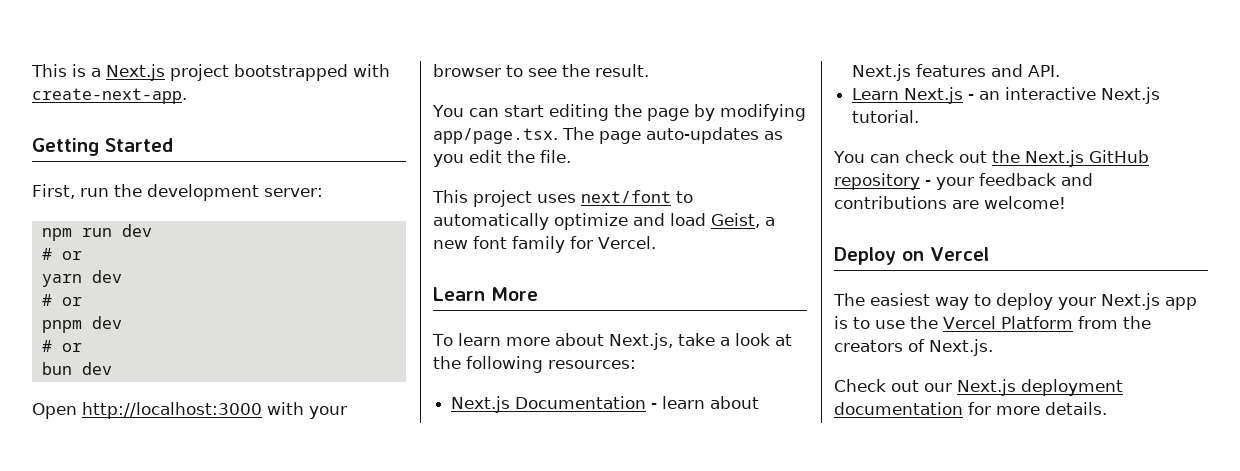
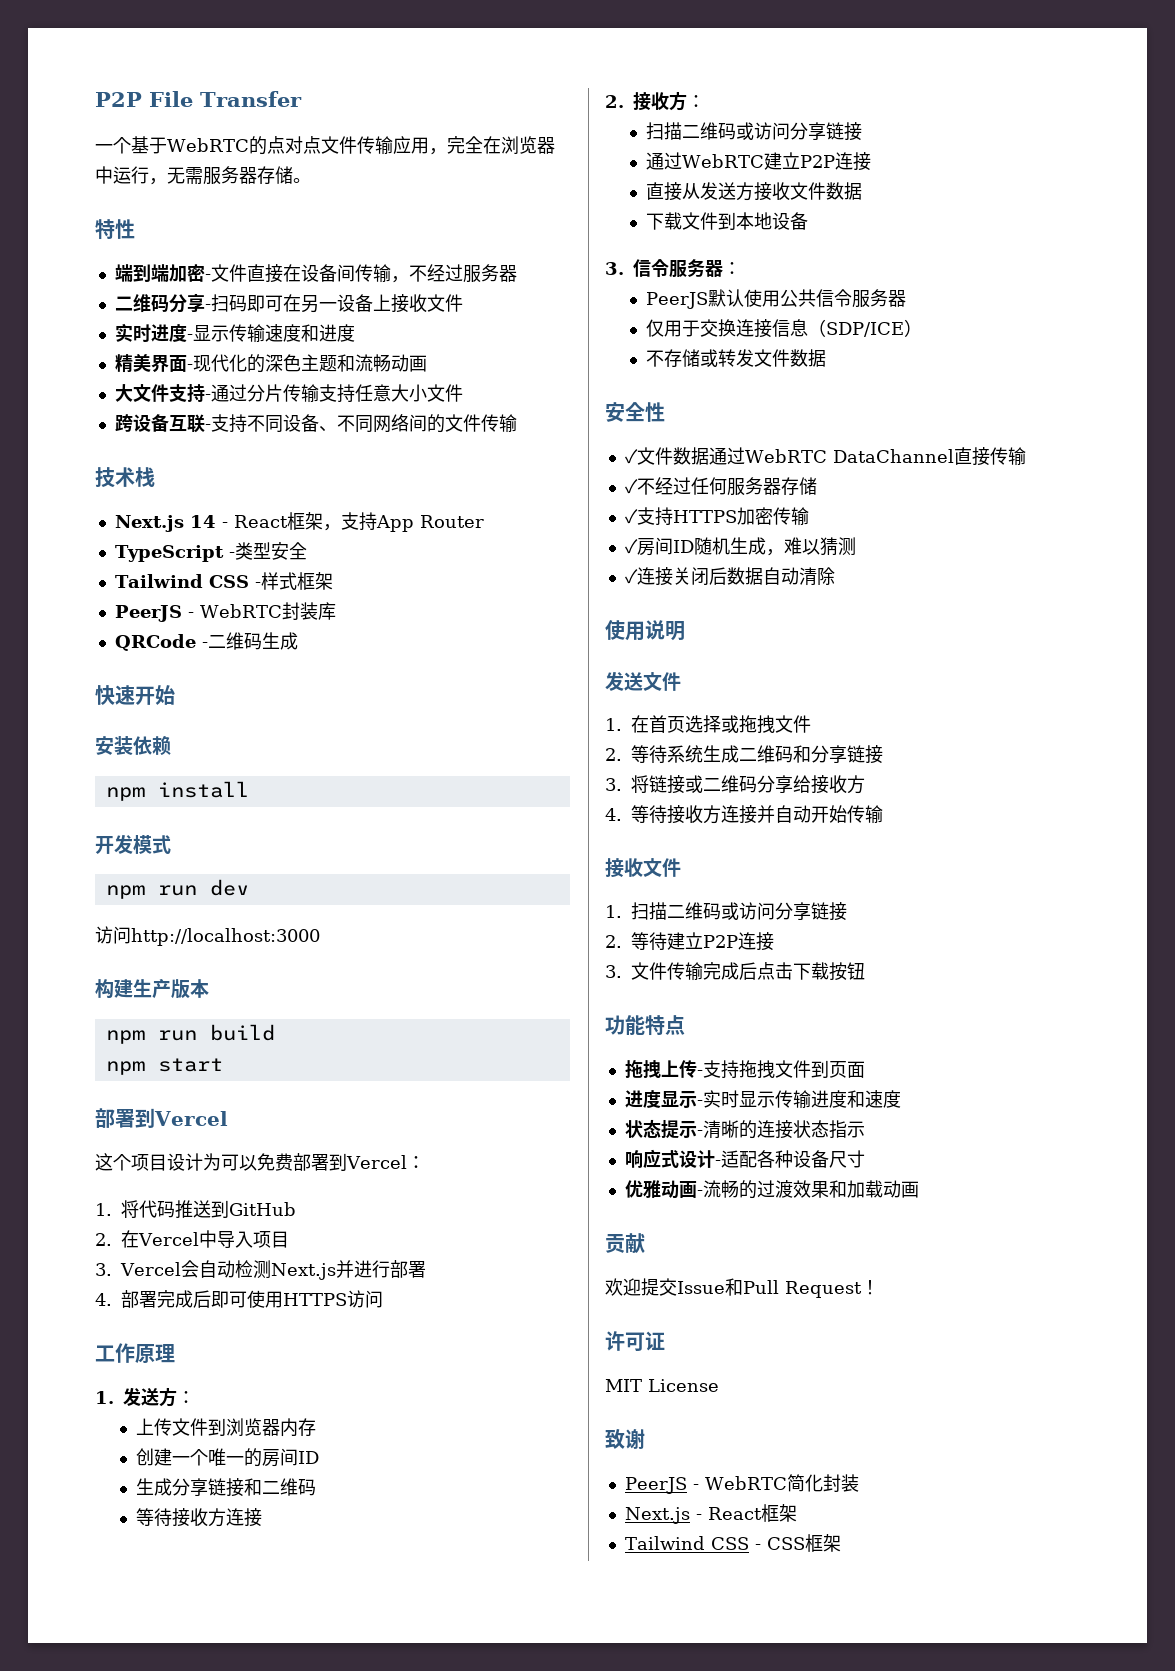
[31,64,390,81] [32,88,187,104] [32,138,173,156] [32,184,323,201] [41,224,152,241] [41,248,82,260] [41,270,122,287] [41,294,82,306] [41,316,122,333] [41,340,82,352] [41,362,112,375] [32,402,347,419] [433,64,649,77] [432,104,806,121] [433,127,783,144] [433,150,571,167] [432,190,693,207] [433,213,775,230] [433,236,656,253] [433,287,538,301] [432,333,792,350] [433,356,636,373] [451,396,760,413] [852,64,1061,81] [852,87,1161,104] [852,110,920,123] [833,150,1149,167] [834,173,1093,190] [834,196,1066,209] [834,247,989,265] [833,293,1197,310] [834,316,1151,329] [834,339,993,356] [834,379,1123,396] [834,402,1107,415] This is a Next.js project bootstrapped with create-next-app. // Getting Started // First, run the development server: // npm run dev // # or // yarn dev // # or // pnpm dev // # or // bun dev // Open http://localhost:3000 with your browser to see the result. // You can start editing the page by modifying app/page.tsx. The page auto-updates as you edit the file. // This project uses next/font to automatically optimize and load Geist, a new font family for Vercel. // Learn More // To learn more about Next.js, take a look at the following resources: // Next.js Documentation - learn about Next.js features and API. // Learn Next.js - an interactive Next.js tutorial. // You can check out the Next.js GitHub repository - your feedback and contributions are welcome! // Deploy on Vercel // The easiest way to deploy your Next.js app is to use the Vercel Platform from the creators of Next.js. // Check out our Next.js deployment documentation for more details. -> [95,91,302,107] [95,136,555,155] [95,166,311,185] [95,219,135,240] [114,264,517,283] [114,293,463,313] [114,323,355,343] [114,353,427,373] [114,384,463,403] [114,414,517,433] [95,467,155,488] [114,512,484,532] [114,542,307,562] [114,572,333,590] [114,602,336,622] [114,632,298,651] [95,685,175,705] [95,736,171,755] [105,781,249,801] [95,834,171,854] [105,879,249,899] [95,926,320,946] [95,979,209,999] [105,1024,275,1044] [105,1058,223,1075] [95,1108,228,1128] [95,1153,425,1171] [95,1200,296,1219] [95,1230,289,1248] [95,1260,426,1280] [95,1290,383,1308] [95,1343,175,1363] [95,1387,195,1407] [135,1418,316,1437] [135,1448,319,1467] [135,1478,316,1497] [135,1508,262,1527] [605,91,705,111] [645,122,862,141] [645,152,871,171] [645,182,862,201] [645,212,808,230] [605,259,741,278] [645,289,906,309] [645,319,922,338] [645,349,826,367] [605,402,665,422] [624,447,1026,466] [624,477,817,496] [624,507,809,526] [624,537,856,556] [624,567,835,586] [605,620,685,641] [605,671,681,691] [605,715,811,733] [605,745,883,764] [605,775,865,794] [605,805,883,824] [605,858,681,878] [605,902,847,921] [605,932,774,951] [605,962,865,981] [605,1015,685,1036] [624,1060,865,1079] [624,1090,901,1109] [624,1119,865,1139] [624,1149,865,1169] [624,1180,919,1199] [605,1233,645,1254] [605,1278,879,1298] [605,1331,665,1351] [605,1379,719,1392] [605,1429,645,1449] [624,1474,859,1494] [624,1504,797,1524] [624,1534,841,1552] P2P File Transfer // 一个基于WebRTC的点对点文件传输应用，完全在浏览器中运行，无需服务器存储。 // 特性 // 端到端加密-文件直接在设备间传输，不经过服务器 // 二维码分享-扫码即可在另一设备上接收文件 // 实时进度-显示传输速度和进度 // 精美界面-现代化的深色主题和流畅动画 // 大文件支持-通过分片传输支持任意大小文件 // 跨设备互联-支持不同设备、不同网络间的文件传输 // 技术栈 // Next.js 14 - React框架，支持App Router // TypeScript -类型安全 // Tailwind CSS -样式框架 // PeerJS - WebRTC封装库 // QRCode -二维码生成 // 快速开始 // 安装依赖 // npm install // 开发模式 // npm run dev // 访问http://localhost:3000 // 构建生产版本 // npm run build // npm start // 部署到Vercel // 这个项目设计为可以免费部署到Vercel： // 1.将代码推送到GitHub // 2.在Vercel中导入项目 // 3. Vercel会自动检测Next.js并进行部署 // 4.部署完成后即可使用HTTPS访问 // 工作原理 // 1.发送方： // 上传文件到浏览器内存 // 创建一个唯一的房间ID // 生成分享链接和二维码 // 等待接收方连接 // 2.接收方： // 扫描二维码或访问分享链接 // 通过WebRTC建立P2P连接 // 直接从发送方接收文件数据 // 下载文件到本地设备 // 3.信令服务器： // PeerJS默认使用公共信令服务器 // 仅用于交换连接信息（SDP/ICE） // 不存储或转发文件数据 // 安全性 // ✓文件数据通过WebRTC DataChannel直接传输 // ✓不经过任何服务器存储 // ✓支持HTTPS加密传输 // ✓房间ID随机生成，难以猜测 // ✓连接关闭后数据自动清除 // 使用说明 // 发送文件 // 1.在首页选择或拖拽文件 // 2.等待系统生成二维码和分享链接 // 3.将链接或二维码分享给接收方 // 4.等待接收方连接并自动开始传输 // 接收文件 // 1.扫描二维码或访问分享链接 // 2.等待建立P2P连接 // 3.文件传输完成后点击下载按钮 // 功能特点 // 拖拽上传-支持拖拽文件到页面 // 进度显示-实时显示传输进度和速度 // 状态提示-清晰的连接状态指示 // 响应式设计-适配各种设备尺寸 // 优雅动画-流畅的过渡效果和加载动画 // 贡献 // 欢迎提交Issue和Pull Request！ // 许可证 // MIT License // 致谢 // PeerJS - WebRTC简化封装 // Next.js - React框架 // Tailwind CSS - CSS框架

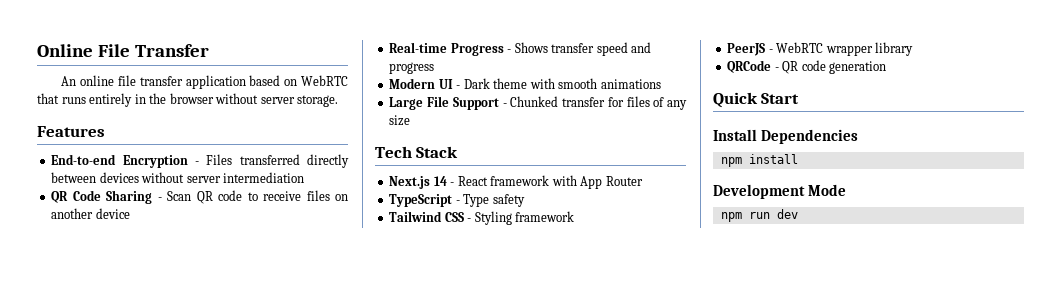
[95,92,142,107] P2P -> [37,44,93,57] Online
[95,136,555,155] [95,166,311,185] [95,219,135,240] [114,264,517,283] [114,293,463,313] [114,323,355,343] [114,353,427,373] [114,384,463,403] [114,414,517,433] [95,467,155,488] 一个基于WebRTC的点对点文件传输应用，完全在浏览器中运行，无需服务器存储。 // 特性 // 端到端加密-文件直接在设备间传输，不经过服务器 // 二维码分享-扫码即可在另一设备上接收文件 // 实时进度-显示传输速度和进度 // 精美界面-现代化的深色主题和流畅动画 // 大文件支持-通过分片传输支持任意大小文件 // 跨设备互联-支持不同设备、不同网络间的文件传输 // 技术栈 -> [61,75,348,89] [37,93,339,107] [37,126,105,137] [51,154,349,168] [51,172,305,183] [51,190,348,204] [51,208,130,219] [389,42,652,56] [389,62,435,74] [389,78,661,89] [389,96,687,110] [389,115,411,126] [375,146,459,158] An online file transfer application based on WebRTC that runs entirely in the browser without server storage. // Features // End-to-end Encryption - Files transferred directly between devices without server intermediation // QR Code Sharing - Scan QR code to receive files on another device // Real-time Progress - Shows transfer speed and progress // Modern UI - Dark theme with smooth animations // Large File Support - Chunked transfer for files of any size // Tech Stack
[286,512,377,531] 框架，支持 -> [490,175,577,186] framework with
[234,542,307,560] [114,572,333,590] [114,602,336,622] 类型安全 // Tailwind CSS -样式框架 // PeerJS - WebRTC封装库 -> [463,194,525,207] [389,211,575,225] [727,42,914,56] Type safety // Tailwind CSS - Styling framework // PeerJS - WebRTC wrapper library
[207,632,298,650] [95,685,175,705] [95,736,171,755] 二维码生成 // 快速开始 // 安装依赖 -> [782,60,887,74] [713,92,800,108] [713,129,858,144] QR code generation // Quick Start // Install Dependencies
[95,834,171,854] 开发模式 -> [713,184,846,199] Development Mode
[95,926,320,946] [95,979,209,999] [105,1024,275,1044] [105,1058,223,1075] [95,1108,228,1128] [95,1153,425,1171] [95,1200,296,1219] [95,1230,289,1248] [95,1260,426,1280] [95,1290,383,1308] [95,1343,175,1363] [95,1387,195,1407] [135,1418,316,1437] [135,1448,319,1467] [135,1478,316,1497] [135,1508,262,1527] [605,91,705,111] [645,122,862,141] [645,152,871,171] [645,182,862,201] [645,212,808,230] [605,259,741,278] [645,289,906,309] [645,319,922,338] [645,349,826,367] [605,402,665,422] [624,447,1026,466] [624,477,817,496] [624,507,809,526] [624,537,856,556] [624,567,835,586] [605,620,685,641] [605,671,681,691] [605,715,811,733] [605,745,883,764] [605,775,865,794] [605,805,883,824] [605,858,681,878] [605,902,847,921] [605,932,774,951] [605,962,865,981] [605,1015,685,1036] [624,1060,865,1079] [624,1090,901,1109] [624,1119,865,1139] [624,1149,865,1169] [624,1180,919,1199] [605,1233,645,1254] [605,1278,879,1298] [605,1331,665,1351] [605,1379,719,1392] [605,1429,645,1449] [624,1474,859,1494] [624,1504,797,1524] [624,1534,841,1552] // 访问http://localhost:3000 // 构建生产版本 // npm run build // npm start // 部署到Vercel // 这个项目设计为可以免费部署到Vercel： // 1.将代码推送到GitHub // 2.在Vercel中导入项目 // 3. Vercel会自动检测Next.js并进行部署 // 4.部署完成后即可使用HTTPS访问 // 工作原理 // 1.发送方： // 上传文件到浏览器内存 // 创建一个唯一的房间ID // 生成分享链接和二维码 // 等待接收方连接 // 2.接收方： // 扫描二维码或访问分享链接 // 通过WebRTC建立P2P连接 // 直接从发送方接收文件数据 // 下载文件到本地设备 // 3.信令服务器： // PeerJS默认使用公共信令服务器 // 仅用于交换连接信息（SDP/ICE） // 不存储或转发文件数据 // 安全性 // ✓文件数据通过WebRTC DataChannel直接传输 // ✓不经过任何服务器存储 // ✓支持HTTPS加密传输 // ✓房间ID随机生成，难以猜测 // ✓连接关闭后数据自动清除 // 使用说明 // 发送文件 // 1.在首页选择或拖拽文件 // 2.等待系统生成二维码和分享链接 // 3.将链接或二维码分享给接收方 // 4.等待接收方连接并自动开始传输 // 接收文件 // 1.扫描二维码或访问分享链接 // 2.等待建立P2P连接 // 3.文件传输完成后点击下载按钮 // 功能特点 // 拖拽上传-支持拖拽文件到页面 // 进度显示-实时显示传输进度和速度 // 状态提示-清晰的连接状态指示 // 响应式设计-适配各种设备尺寸 // 优雅动画-流畅的过渡效果和加载动画 // 贡献 // 欢迎提交Issue和Pull Request！ // 许可证 // MIT License // 致谢 // PeerJS - WebRTC简化封装 // Next.js - React框架 // Tailwind CSS - CSS框架 -> (798, 214) none

